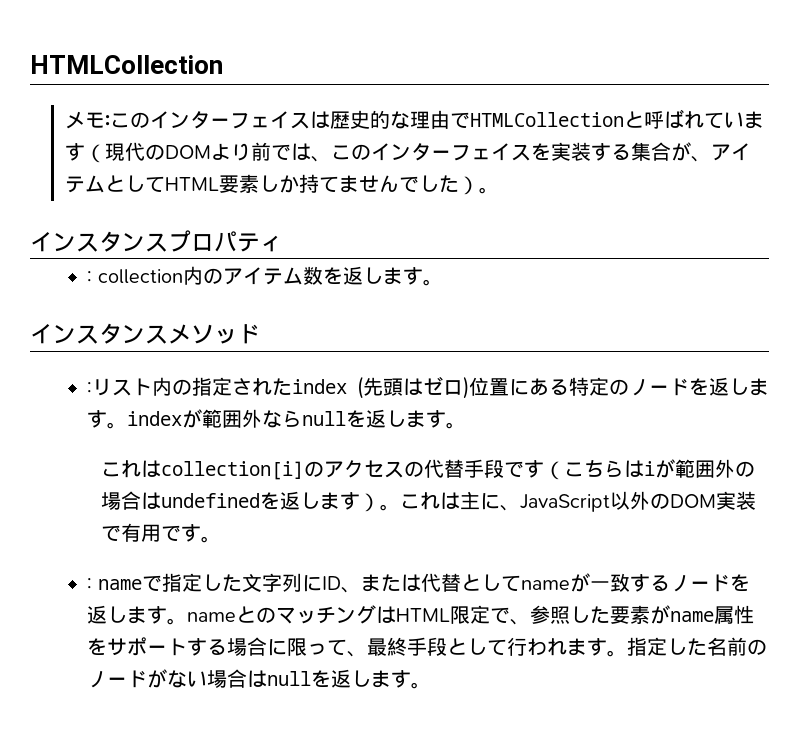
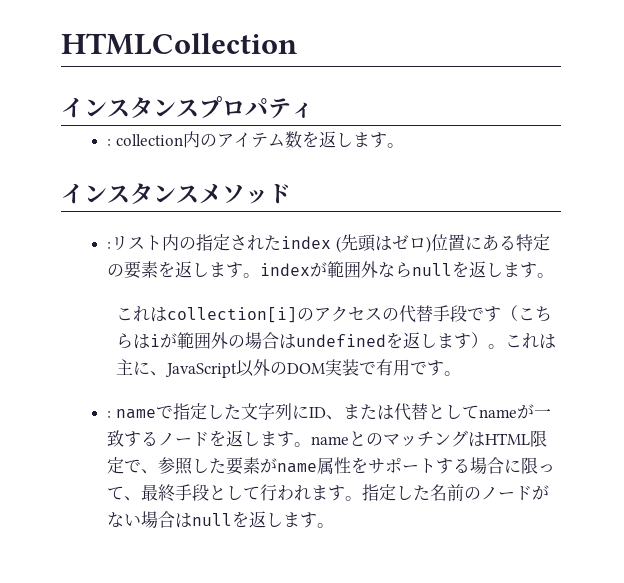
[30,55,223,74] [65,109,765,129] [65,142,752,163] [65,174,500,195] HTMLCollection // メモ:このインターフェイスは歴史的な理由でHTMLCollectionと呼ばれています（現代のDOMより前では、このインターフェイスを実装する集合が、アイテムとしてHTML要素しか持てませんでした）。 -> [61,33,297,55] HTMLCollection
[629,378,689,396] ノード -> [124,261,159,279] 要素

